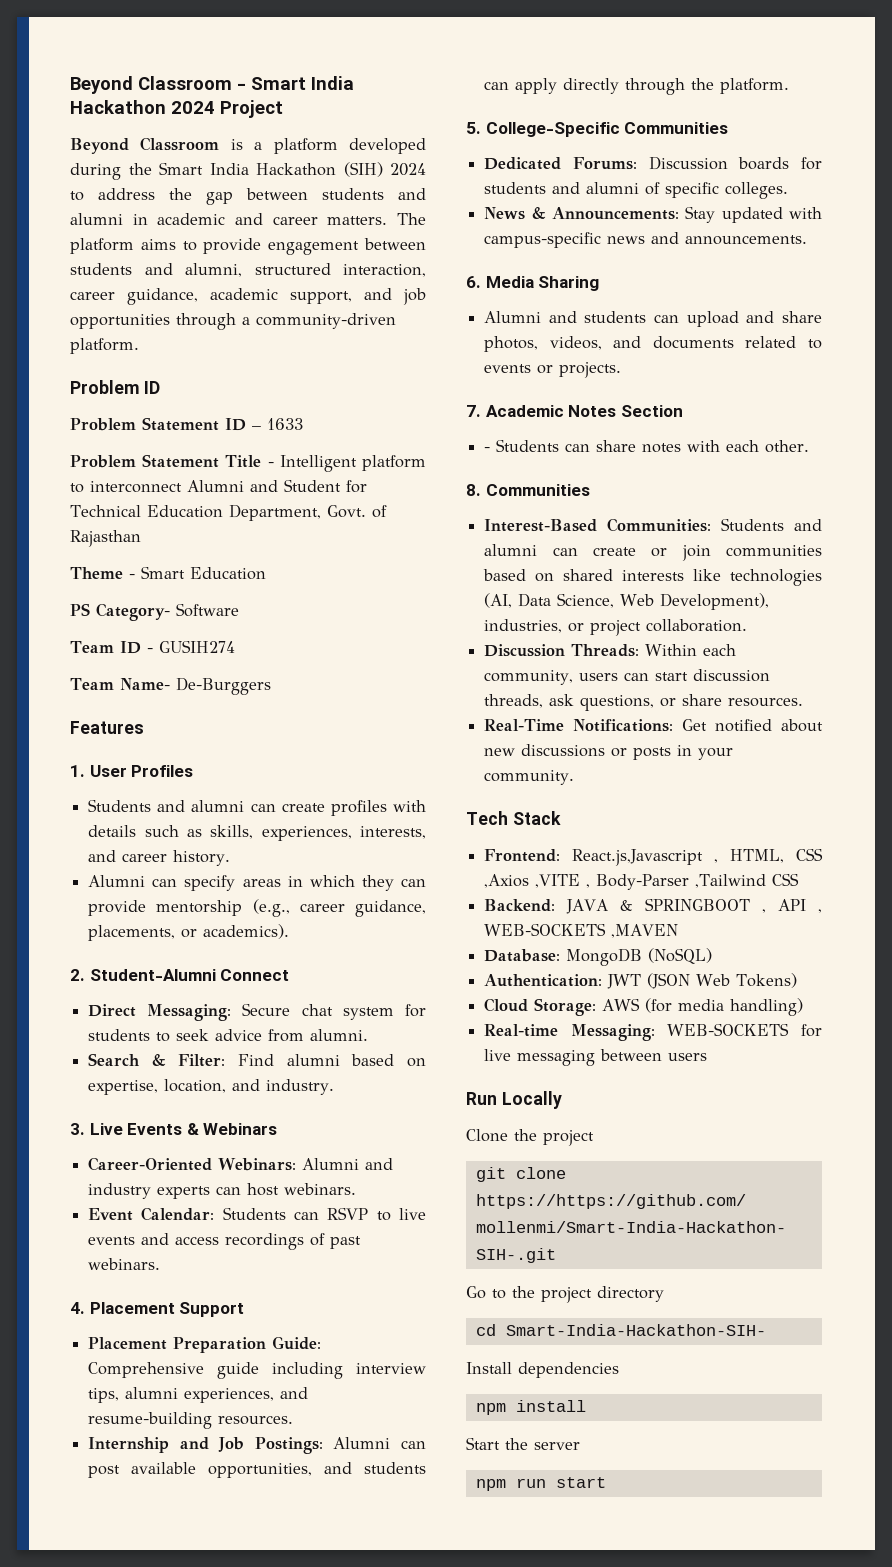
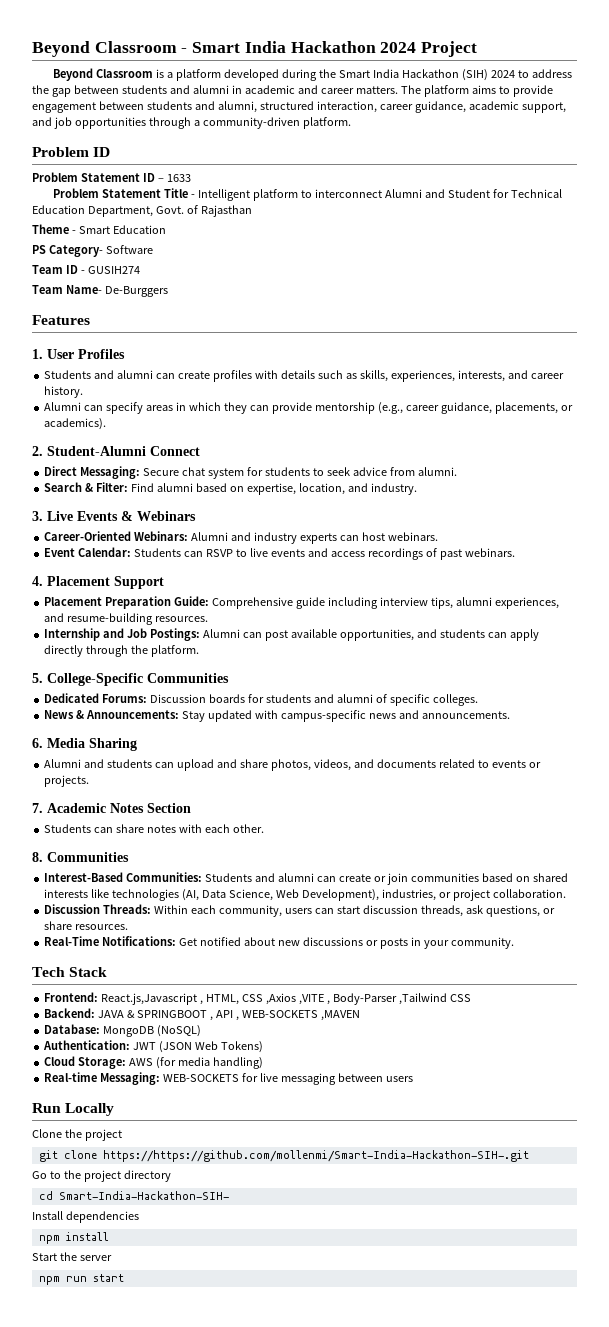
[484,447,491,452] - -> (191, 808) none

